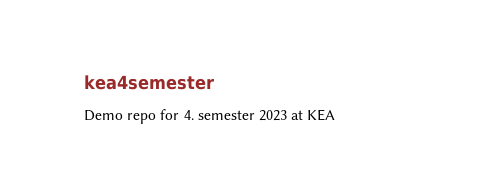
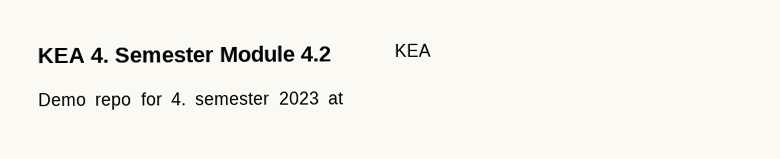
[84,75,214,90] kea4semester -> [37,45,331,64] KEA 4. Semester Module 4.2

